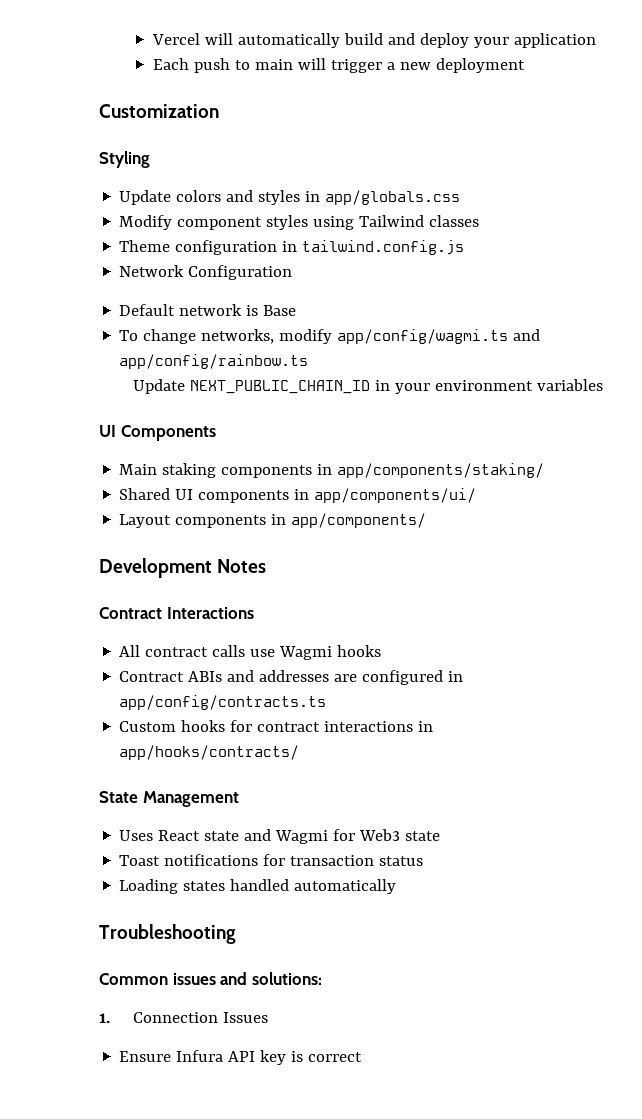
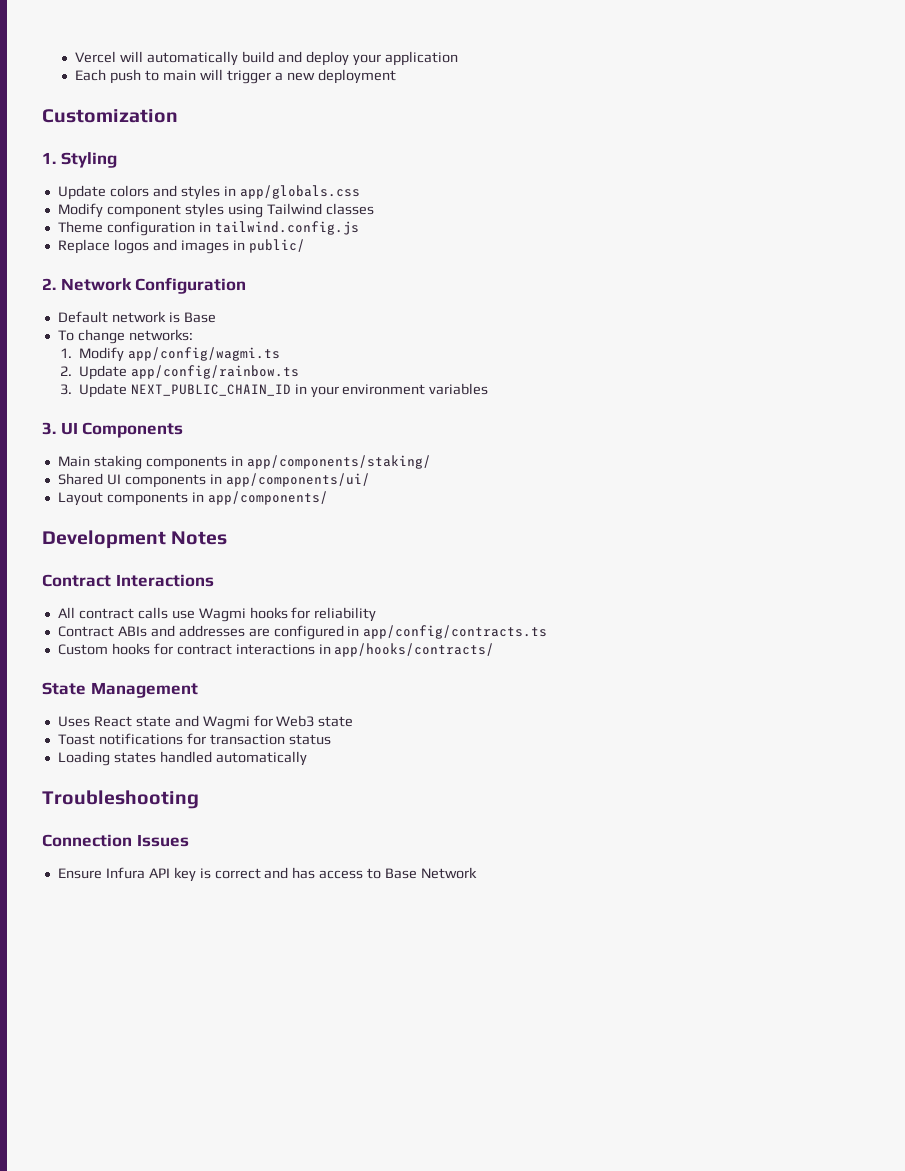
(219, 111) none -> [42,152,56,164] 1.
(465, 247) none -> [57,239,305,254] [42,278,56,290] Replace logos and images in public/ // 2.
[201,329,333,344] networks, modify -> [128,329,193,341] [59,347,124,362] networks: // 1. Modify
[513,329,541,341] and -> [59,365,127,380] // 2. Update
(309, 361) none -> [59,384,72,395] 3.
(603, 385) none -> [42,422,56,435] 3.
(382, 651) none -> [291,607,377,622] for reliability
[99,972,322,985] [99,1013,110,1023] Common issues and solutions: // 1. -> (199, 799) none
(363, 1057) none -> [264,867,478,879] and has access to Base Network

